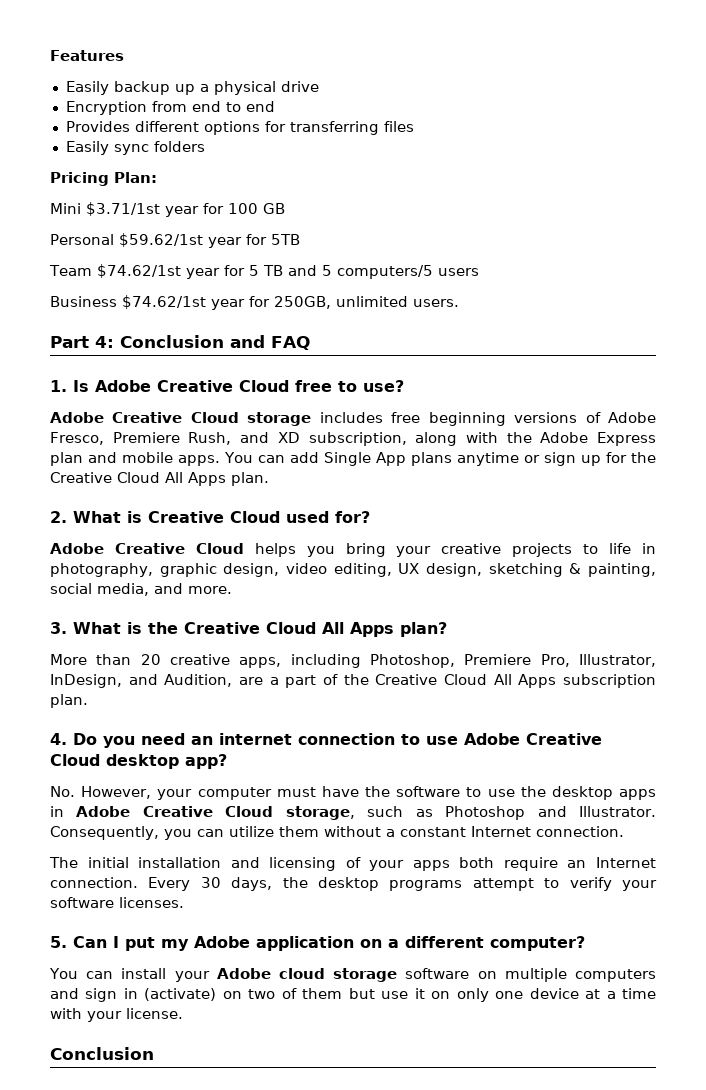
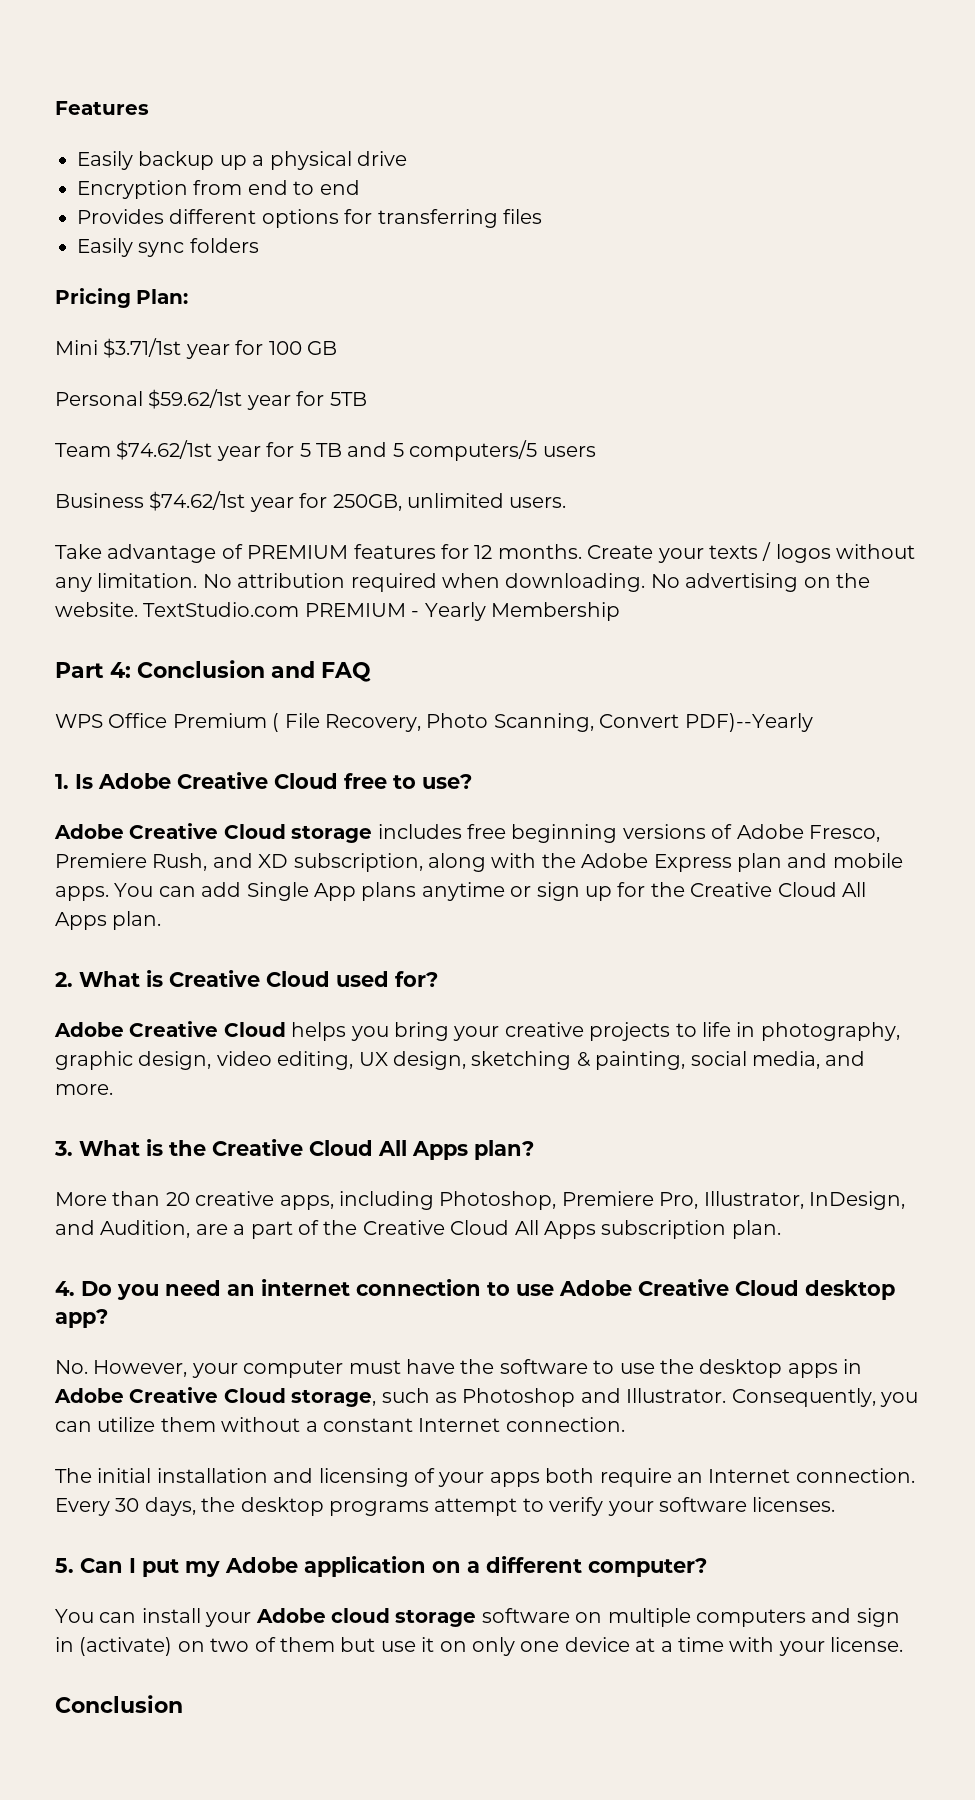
(459, 303) none -> [55,542,916,563] [55,573,870,592] [55,602,620,621] // Take advantage of PREMIUM features for 12 months. Create your texts / logos without any limitation. No attribution required when downloading. No advertising on the website. TextStudio.com PREMIUM - Yearly Membership
(310, 343) none -> [55,713,813,732] // WPS Office Premium ( File Recovery, Photo Scanning, Convert PDF)--Yearly

